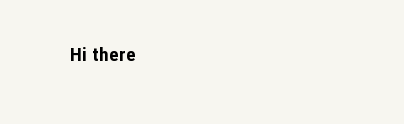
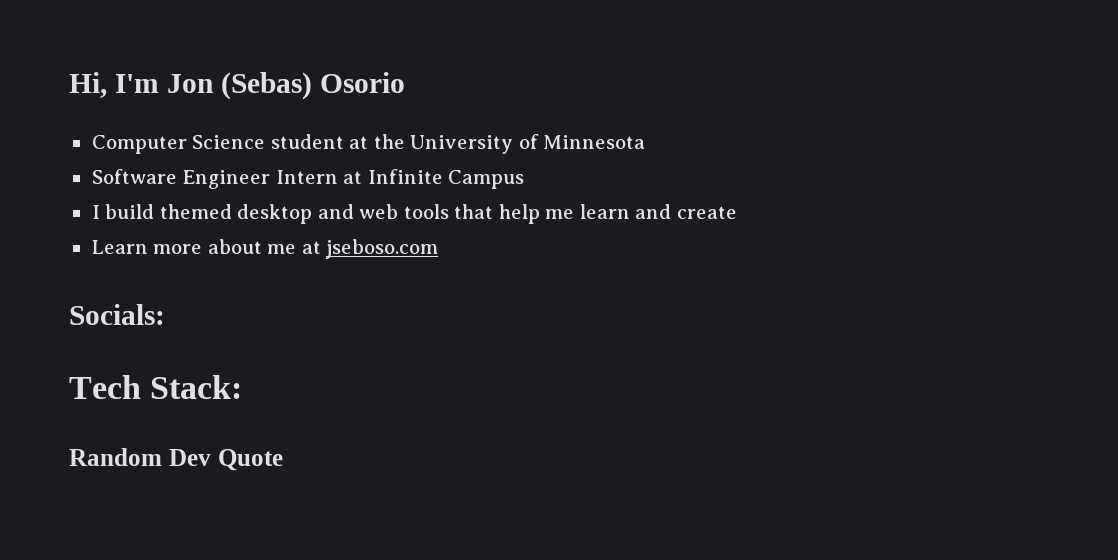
[70,47,137,61] Hi there -> [69,72,405,100] [91,134,646,154] [91,169,525,189] [91,204,737,224] [91,239,439,259] [69,304,165,325] [69,375,243,399] [69,448,283,471] Hi, I'm Jon (Sebas) Osorio // Computer Science student at the University of Minnesota // Software Engineer Intern at Infinite Campus // I build themed desktop and web tools that help me learn and create // Learn more about me at jseboso.com // Socials: // Tech Stack: // Random Dev Quote

